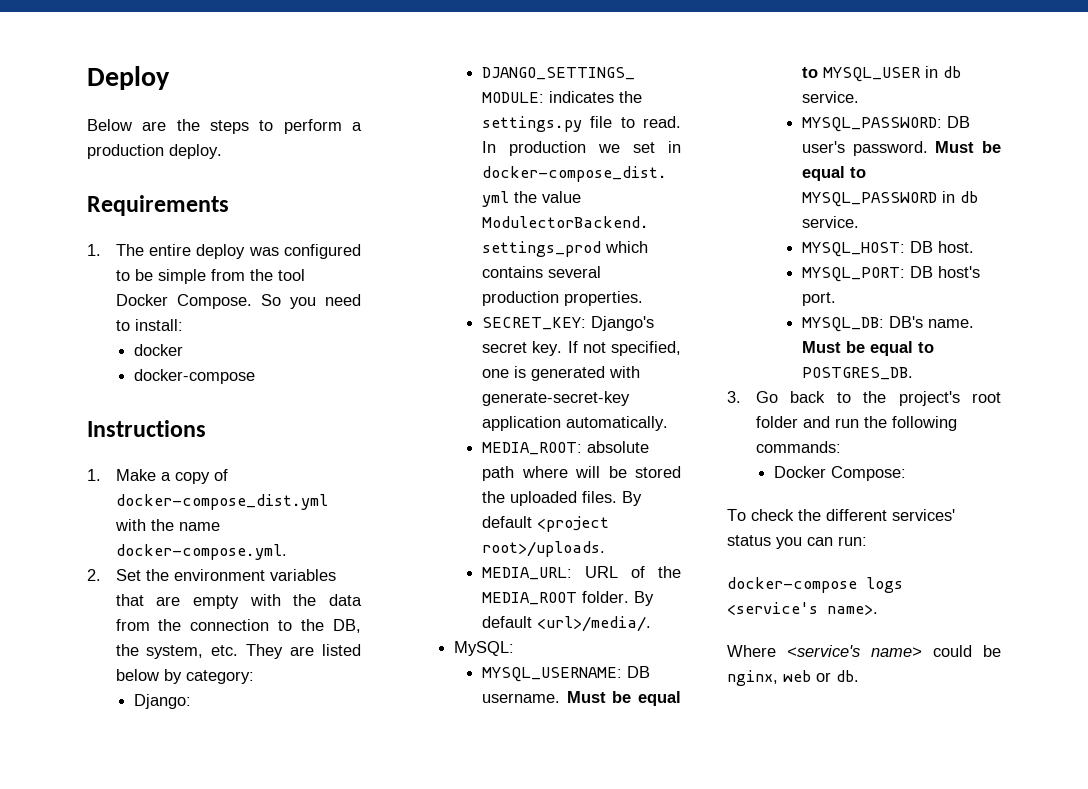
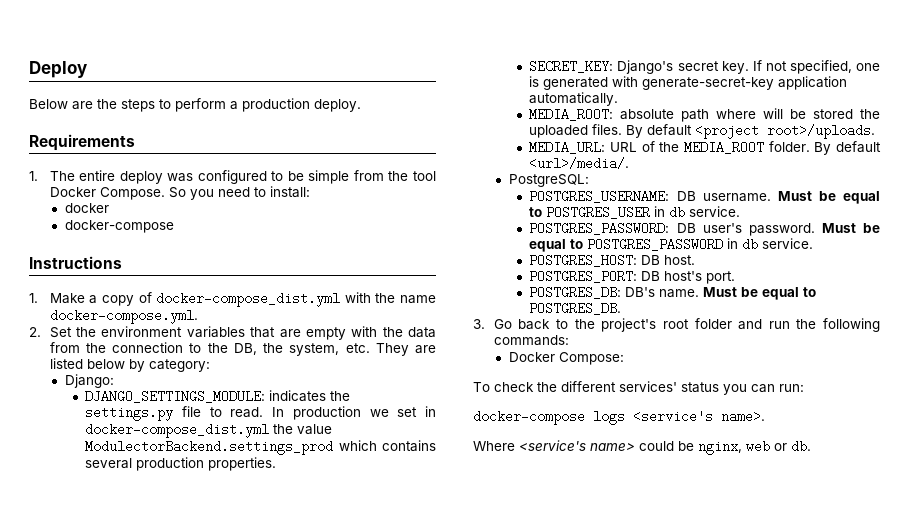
[453,641,514,656] [482,667,623,682] MySQL: // MYSQL_USERNAME: -> [508,174,589,187] [529,190,670,203] PostgreSQL: // POSTGRES_USERNAME:
[823,66,962,82] [802,91,860,103] [802,117,943,132] MYSQL_USER in db service. // MYSQL_PASSWORD: -> [546,206,741,219] [529,222,670,235] POSTGRES_USER in db service. // POSTGRES_PASSWORD:
[802,191,979,207] [802,216,860,228] [802,242,906,257] MYSQL_PASSWORD in db service. // MYSQL_HOST: -> [587,238,814,251] [529,254,638,267] POSTGRES_PASSWORD in db service. // POSTGRES_HOST:
[802,267,906,282] MYSQL_PORT: -> [529,270,638,283] POSTGRES_PORT:
[802,317,885,332] MYSQL_DB: -> [529,286,622,299] POSTGRES_DB:

